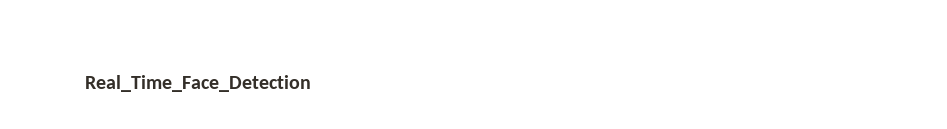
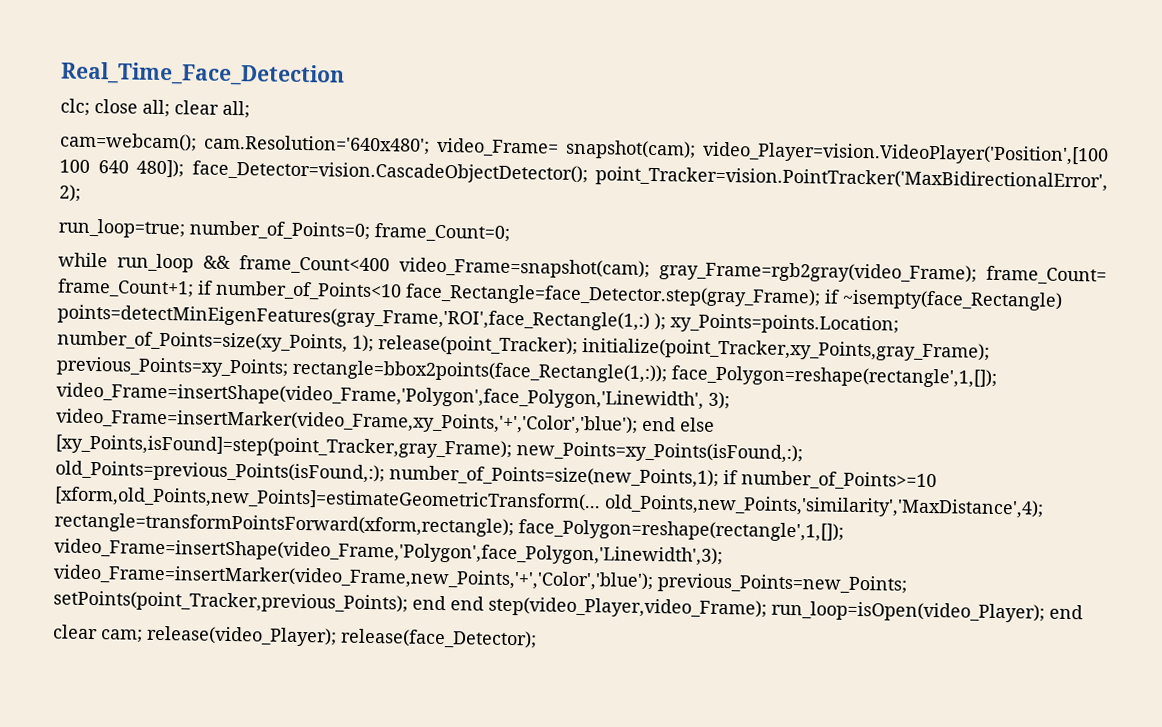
(311, 83) none -> [60,98,250,119] [60,132,1109,166] [59,159,1108,192] [59,184,81,202] [58,218,510,242] [58,252,1107,285] [57,278,1063,311] [57,304,899,335] [57,330,990,362] [56,356,997,388] [56,382,730,410] [56,408,715,435] [55,434,803,464] [55,460,937,491] [54,486,1044,519] [54,512,844,542] [54,538,723,567] [53,564,907,595] [53,590,1083,623] [53,624,537,649] // clc; close all; clear all; // cam=webcam(); cam.Resolution='640x480'; video_Frame= snapshot(cam); video_Player=vision.VideoPlayer('Position',[100 100 640 480]); face_Detector=vision.CascadeObjectDetector(); point_Tracker=vision.PointTracker('MaxBidirectionalError', 2); // run_loop=true; number_of_Points=0; frame_Count=0; // while run_loop && frame_Count<400 video_Frame=snapshot(cam); gray_Frame=rgb2gray(video_Frame); frame_Count= frame_Count+1; if number_of_Points<10 face_Rectangle=face_Detector.step(gray_Frame); if ~isempty(face_Rectangle) points=detectMinEigenFeatures(gray_Frame,'ROI',face_Rectangle(1,:) ); xy_Points=points.Location; number_of_Points=size(xy_Points, 1); release(point_Tracker); initialize(point_Tracker,xy_Points,gray_Frame); previous_Points=xy_Points; rectangle=bbox2points(face_Rectangle(1,:)); face_Polygon=reshape(rectangle',1,[]); video_Frame=insertShape(video_Frame,'Polygon',face_Polygon,'Linewidth', 3); video_Frame=insertMarker(video_Frame,xy_Points,'+','Color','blue'); end else [xy_Points,isFound]=step(point_Tracker,gray_Frame); new_Points=xy_Points(isFound,:); old_Points=previous_Points(isFound,:); number_of_Points=size(new_Points,1); if number_of_Points>=10 [xform,old_Points,new_Points]=estimateGeometricTransform(... old_Points,new_Points,'similarity','MaxDistance',4); rectangle=transformPointsForward(xform,rectangle); face_Polygon=reshape(rectangle',1,[]); video_Frame=insertShape(video_Frame,'Polygon',face_Polygon,'Linewidth',3); video_Frame=insertMarker(video_Frame,new_Points,'+','Color','blue'); previous_Points=new_Points; setPoints(point_Tracker,previous_Points); end end step(video_Player,video_Frame); run_loop=isOpen(video_Player); end // clear cam; release(video_Player); release(face_Detector);

